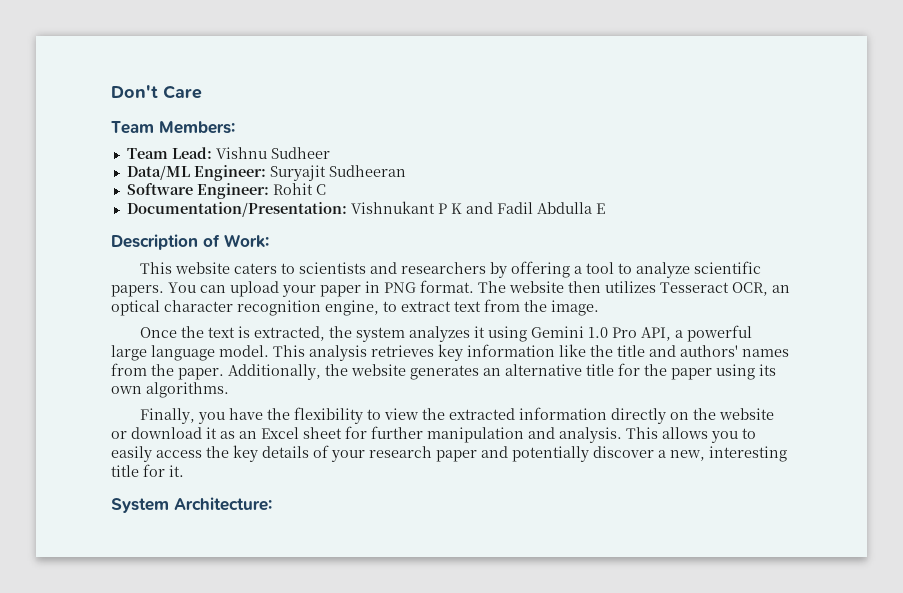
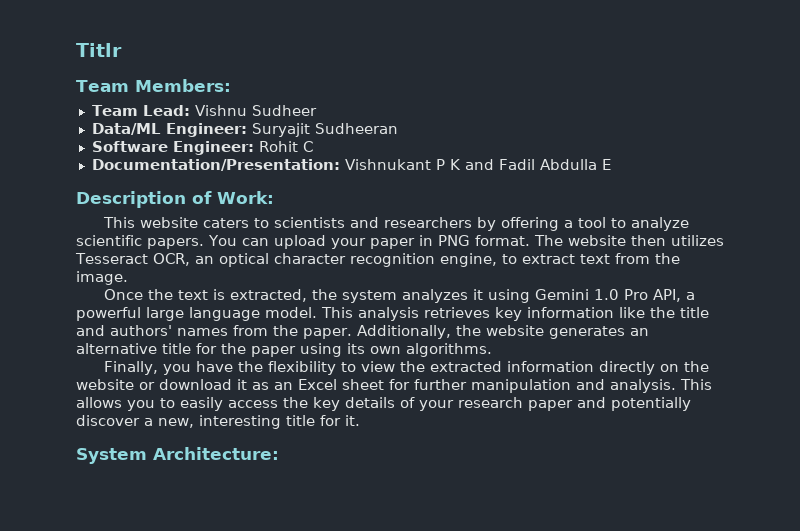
[111,85,202,99] Don't Care -> [76,43,122,57] Titlr

